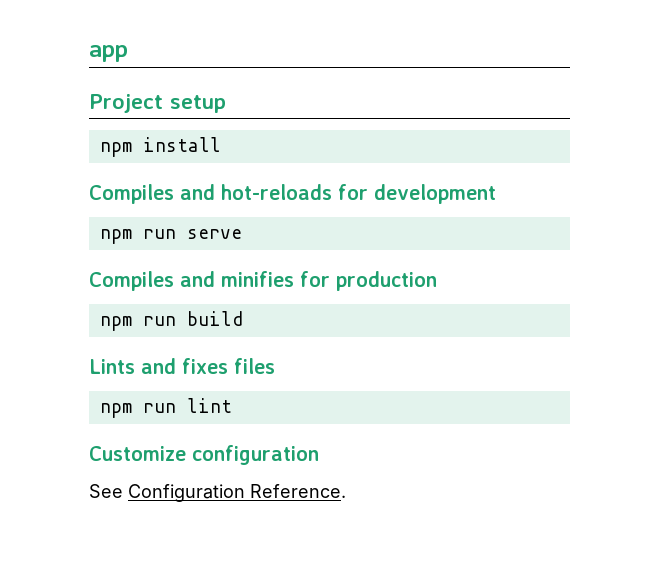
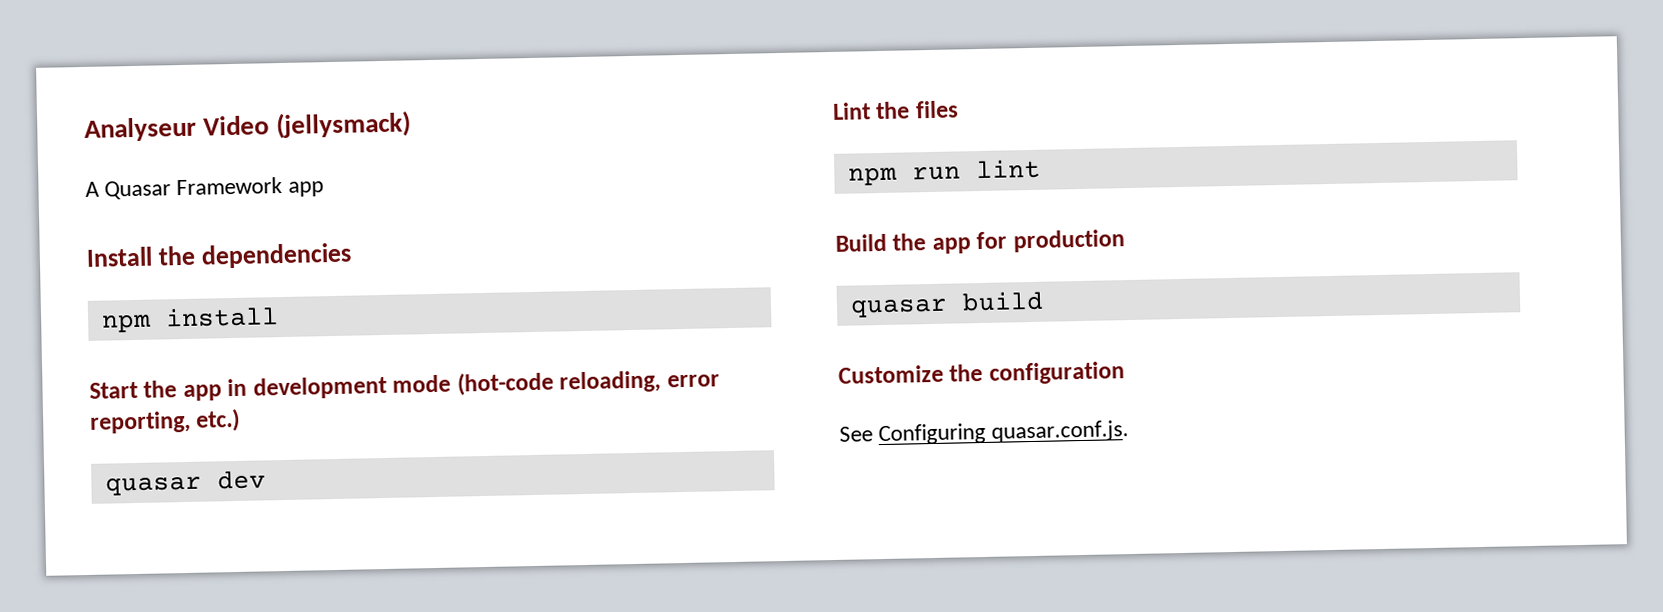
[89,45,128,62] [89,94,226,113] [99,137,221,157] [89,184,496,204] [99,229,242,244] [89,271,437,291] [99,311,243,331] [89,358,275,374] [99,398,232,418] app // Project setup // npm install // Compiles and hot-reloads for development // npm run serve // Compiles and minifies for production // npm run build // Lints and fixes files // npm run lint -> [84,110,412,142] [85,176,324,200] [86,242,352,269] [101,306,279,333] [89,370,720,402] [89,408,241,434] [104,470,266,496] [832,100,959,120] [847,158,1041,186] [835,229,1125,254] [849,290,1044,318] Analyseur Video (jellysmack) // A Quasar Framework app // Install the dependencies // npm install // Start the app in development mode (hot-code reloading, error reporting, etc.) // quasar dev // Lint the files // npm run lint // Build the app for production // quasar build
(186, 453) none -> [949,363,984,382] the
[128,484,346,502] Configuration Reference. -> [878,420,1130,446] Configuring quasar.conf.js.

